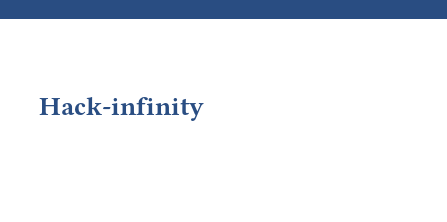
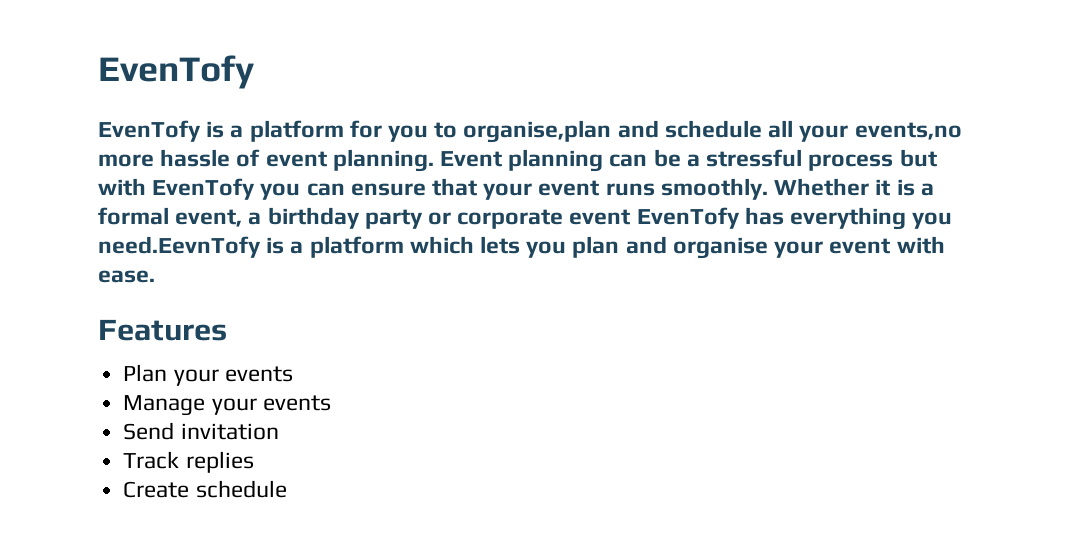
[39,97,204,121] Hack-infinity -> [98,55,254,89] [98,120,962,143] [98,149,937,172] [98,178,934,200] [98,207,953,230] [98,236,945,259] [98,270,155,283] [98,319,227,341] [123,364,293,386] [123,395,331,416] [123,422,279,440] [123,451,254,473] [123,480,287,498] EvenTofy // EvenTofy is a platform for you to organise,plan and schedule all your events,no more hassle of event planning. Event planning can be a stressful process but with EvenTofy you can ensure that your event runs smoothly. Whether it is a formal event, a birthday party or corporate event EvenTofy has everything you need.EevnTofy is a platform which lets you plan and organise your event with ease. // Features // Plan your events // Manage your events // Send invitation // Track replies // Create schedule

